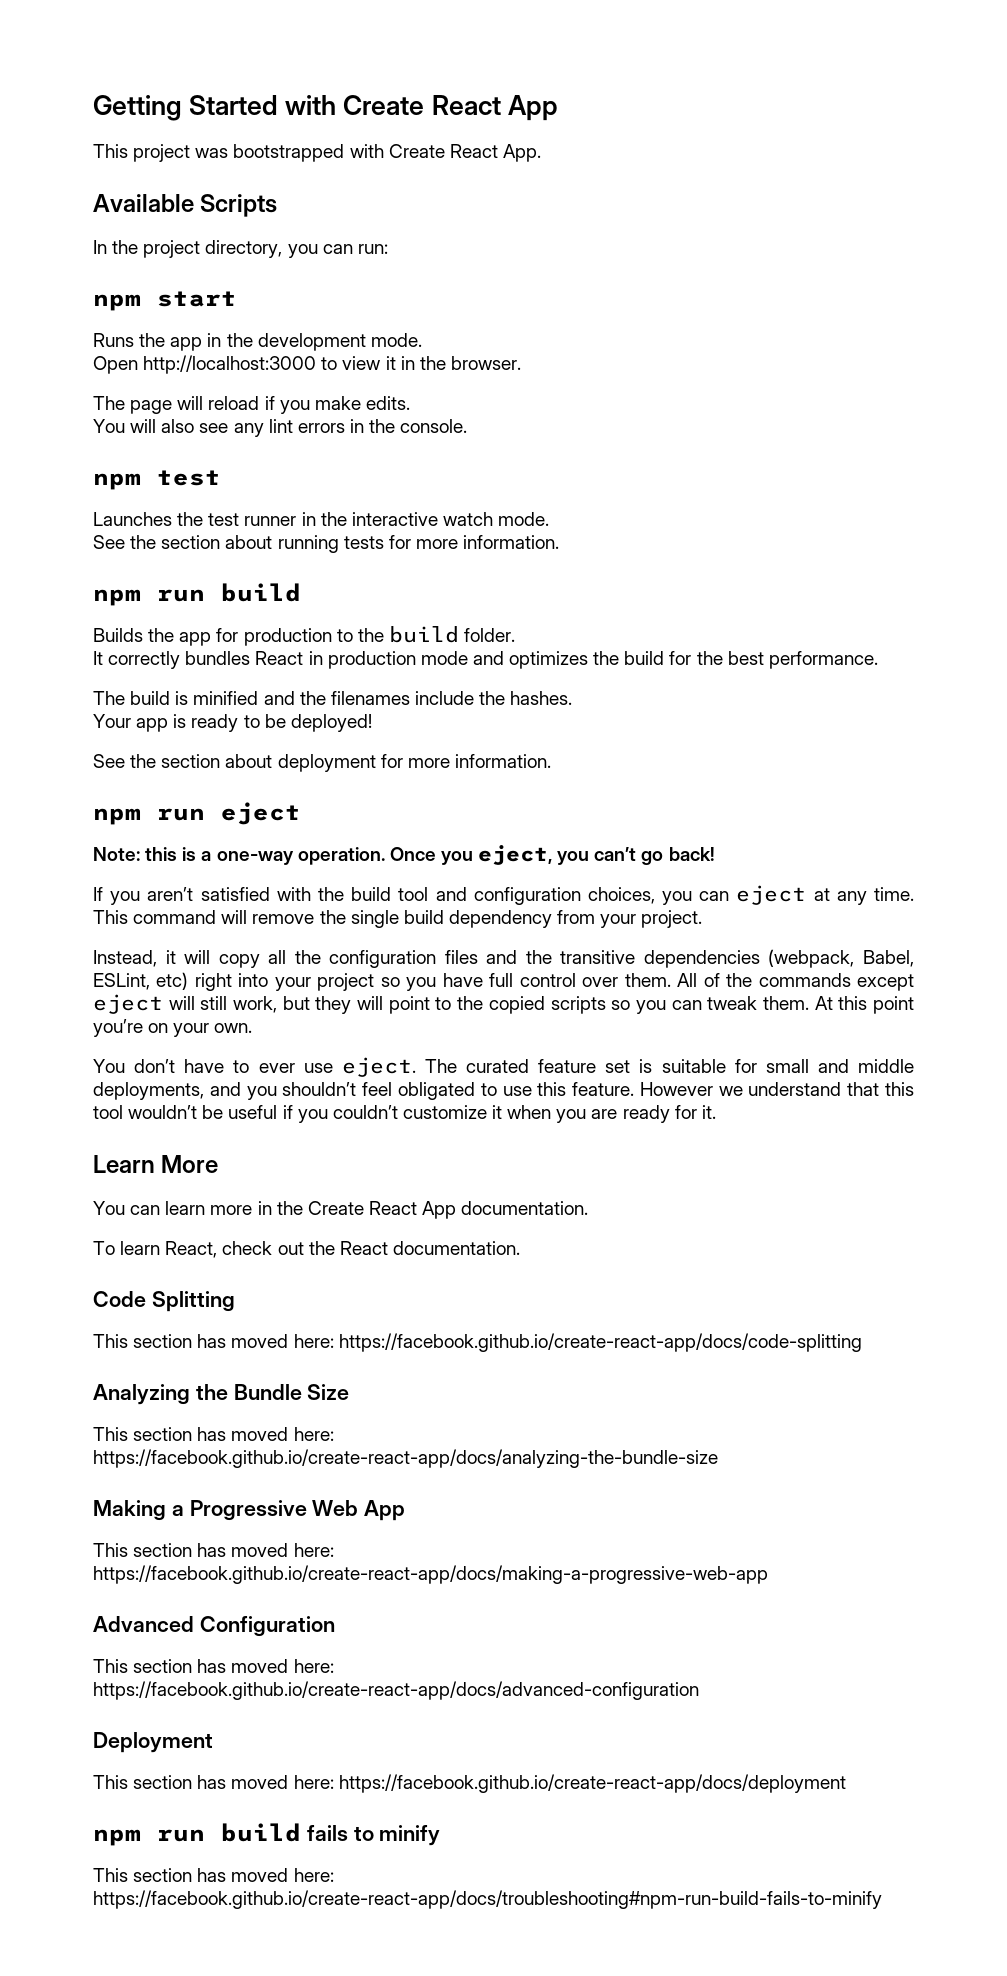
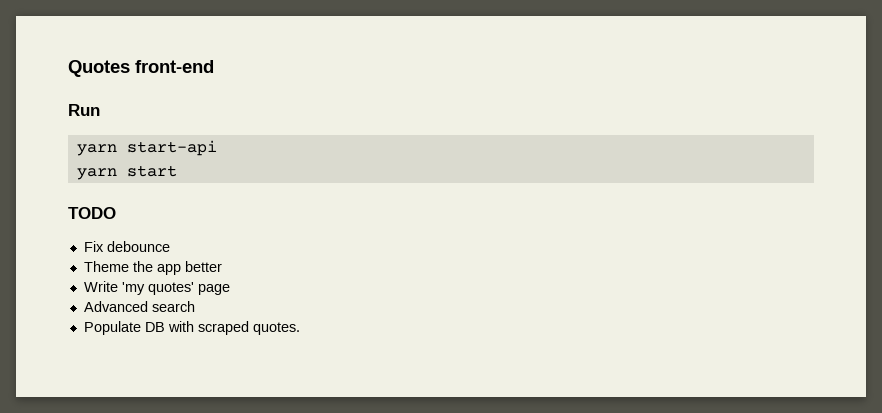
[93,95,558,121] [93,144,541,162] [93,194,278,217] [93,240,388,258] [93,291,237,311] [93,333,422,351] [93,355,521,374] [93,396,410,414] [93,419,468,437] [93,470,221,490] [93,512,550,526] [93,535,560,553] [93,583,301,606] [93,626,516,646] [93,651,878,669] [93,691,573,705] [93,714,372,732] [93,754,551,772] [93,802,301,825] [93,845,715,865] [93,885,914,905] [93,910,703,928] [93,949,915,968] [93,972,915,991] [93,994,915,1014] [93,1019,253,1037] [93,1057,914,1077] [93,1082,915,1100] [93,1105,716,1123] [93,1155,219,1173] [93,1201,589,1219] [93,1241,520,1258] [93,1291,235,1312] [93,1333,862,1352] [93,1384,350,1405] [93,1427,334,1441] [93,1449,718,1468] [93,1500,406,1521] [93,1543,334,1557] [93,1565,768,1584] [93,1616,335,1637] [93,1659,334,1673] [93,1681,699,1700] [93,1732,213,1753] [93,1774,846,1793] [93,1823,441,1846] [93,1868,334,1882] [93,1890,882,1909] Getting Started with Create React App // This project was bootstrapped with Create React App. // Available Scripts // In the project directory, you can run: // npm start // Runs the app in the development mode. // Open http://localhost:3000 to view it in the browser. // The page will reload if you make edits. // You will also see any lint errors in the console. // npm test // Launches the test runner in the interactive watch mode. // See the section about running tests for more information. // npm run build // Builds the app for production to the build folder. // It correctly bundles React in production mode and optimizes the build for the best performance. // The build is minified and the filenames include the hashes. // Your app is ready to be deployed! // See the section about deployment for more information. // npm run eject // Note: this is a one-way operation. Once you eject, you can’t go back! // If you aren’t satisfied with the build tool and configuration choices, you can eject at any time. This command will remove the single build dependency from your project. // Instead, it will copy all the configuration files and the transitive dependencies (webpack, Babel, ESLint, etc) right into your project so you have full control over them. All of the commands except eject will still work, but they will point to the copied scripts so you can tweak them. At this point you’re on your own. // You don’t have to ever use eject. The curated feature set is suitable for small and middle deployments, and you shouldn’t feel obligated to use this feature. However we understand that this tool wouldn’t be useful if you couldn’t customize it when you are ready for it. // Learn More // You can learn more in the Create React App documentation. // To learn React, check out the React documentation. // Code Splitting // This section has moved here: https://facebook.github.io/create-react-app/docs/code-splitting // Analyzing the Bundle Size // This section has moved here: https://facebook.github.io/create-react-app/docs/analyzing-the-bundle-size // Making a Progressive Web App // This section has moved here: https://facebook.github.io/create-react-app/docs/making-a-progressive-web-app // Advanced Configuration // This section has moved here: https://facebook.github.io/create-react-app/docs/advanced-configuration // Deployment // This section has moved here: https://facebook.github.io/create-react-app/docs/deployment // npm run build fails to minify // This section has moved here: https://facebook.github.io/create-react-app/docs/troubleshooting#npm-run-build-fails-to-minify -> [68,60,214,77] [68,104,100,116] [76,140,217,156] [76,165,177,180] [68,207,116,219] [83,241,170,252] [83,261,222,275] [83,281,230,295] [83,301,195,312] [83,321,300,335] Quotes front-end // Run // yarn start-api // yarn start // TODO // Fix debounce // Theme the app better // Write 'my quotes' page // Advanced search // Populate DB with scraped quotes.

